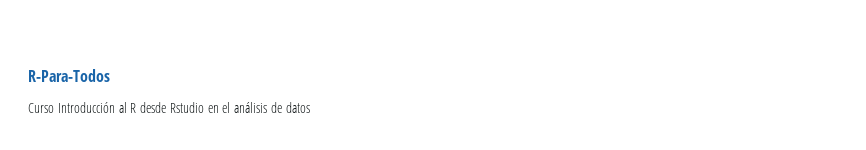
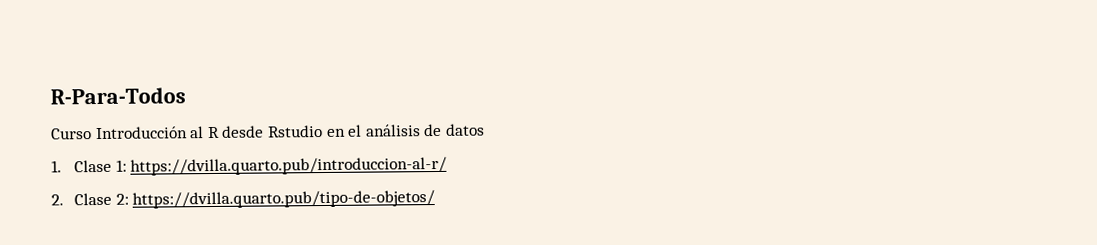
(310, 107) none -> [51,156,448,176] [51,190,436,209] // 1. Clase 1: https://dvilla.quarto.pub/introduccion-al-r/ // 2. Clase 2: https://dvilla.quarto.pub/tipo-de-objetos/

